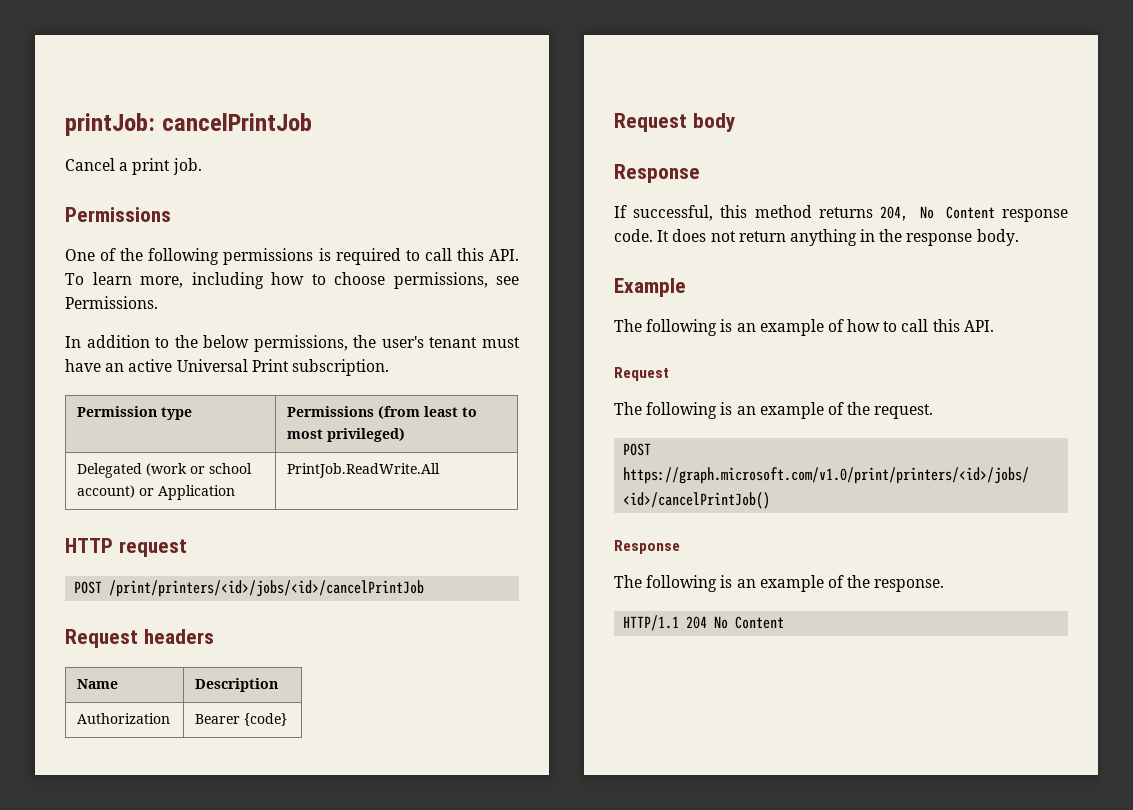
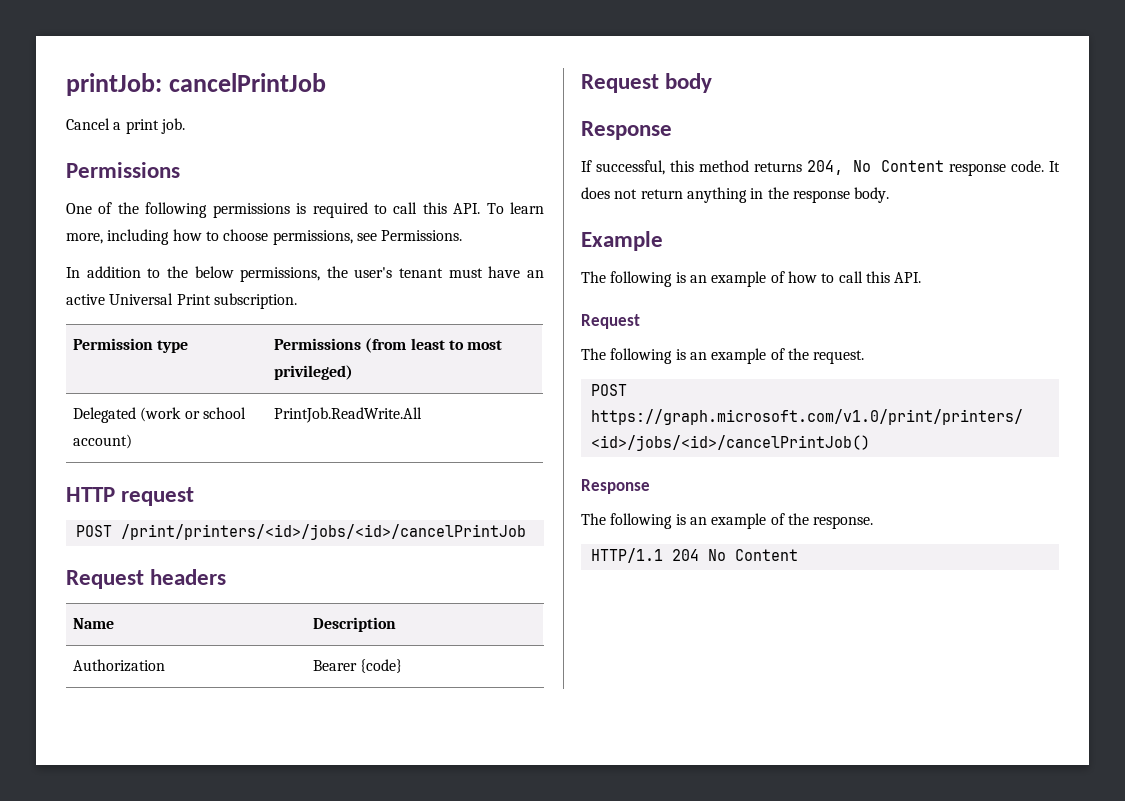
[139,485,236,500] or Application -> (132, 441) none

